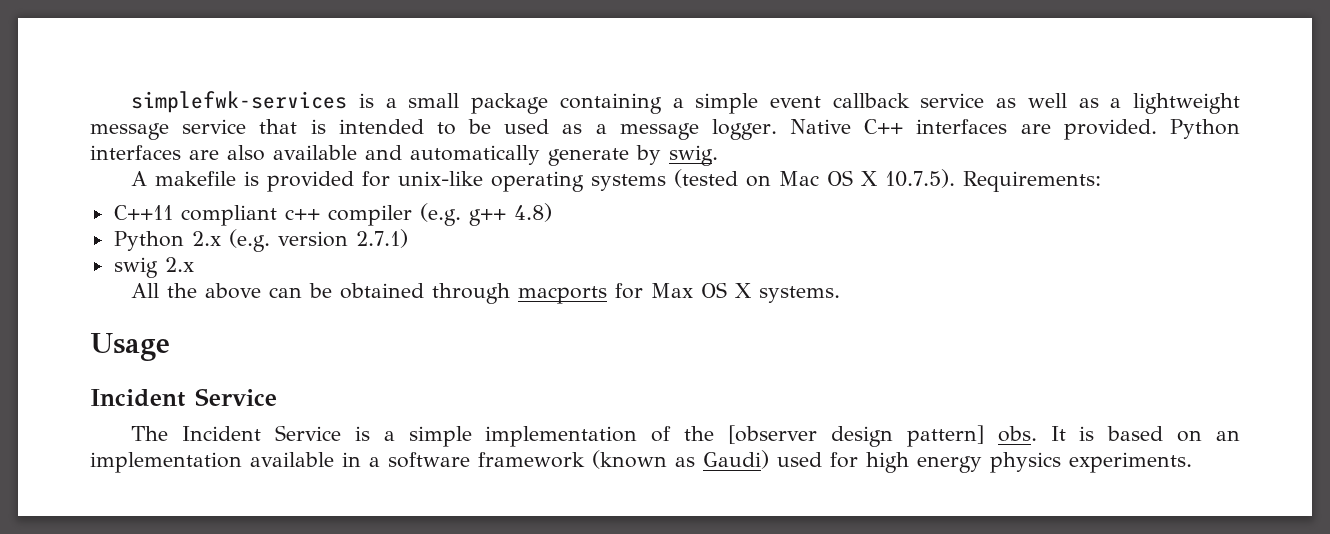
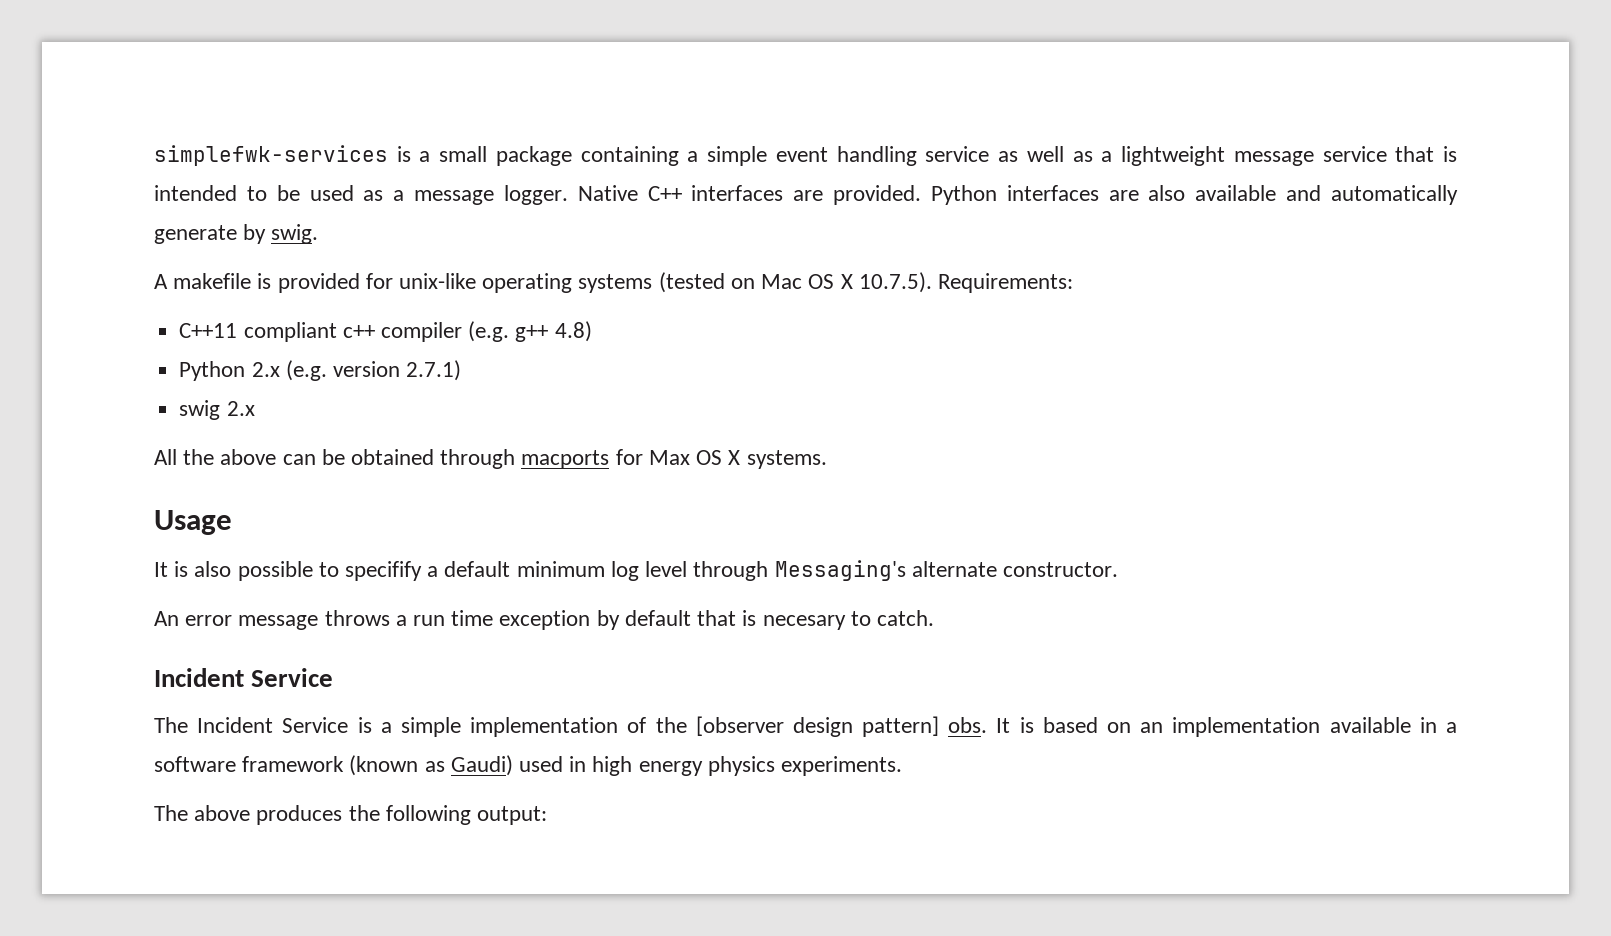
[832,93,910,108] callback -> [836,146,917,166] handling
(170, 347) none -> [154,560,1118,581] [154,610,934,630] // It is also possible to specifify a default minimum log level through Messaging's alternate constructor. // An error message throws a run time exception by default that is necesary to catch.
[830,452,858,468] for -> [569,756,587,772] in
(1192, 462) none -> [154,805,548,825] // The above produces the following output:

